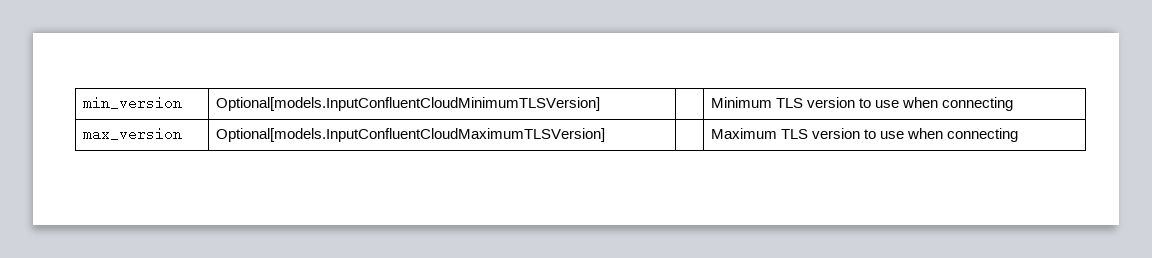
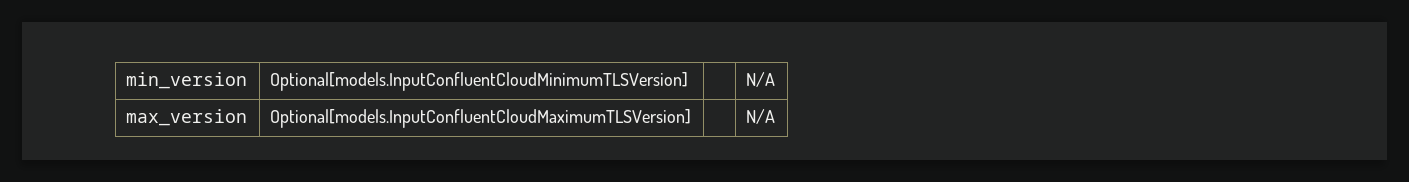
[710,97,1014,111] [82,127,182,141] [215,128,605,142] [710,128,1019,142] Minimum TLS version to use when connecting // max_version | Optional[models.InputConfluentCloudMaximumTLSVersion] | | Maximum TLS version to use when connecting -> [746,72,776,87] [126,109,248,126] [270,109,692,128] [746,109,776,124] N/A // max_version | Optional[models.InputConfluentCloudMaximumTLSVersion] | | N/A

